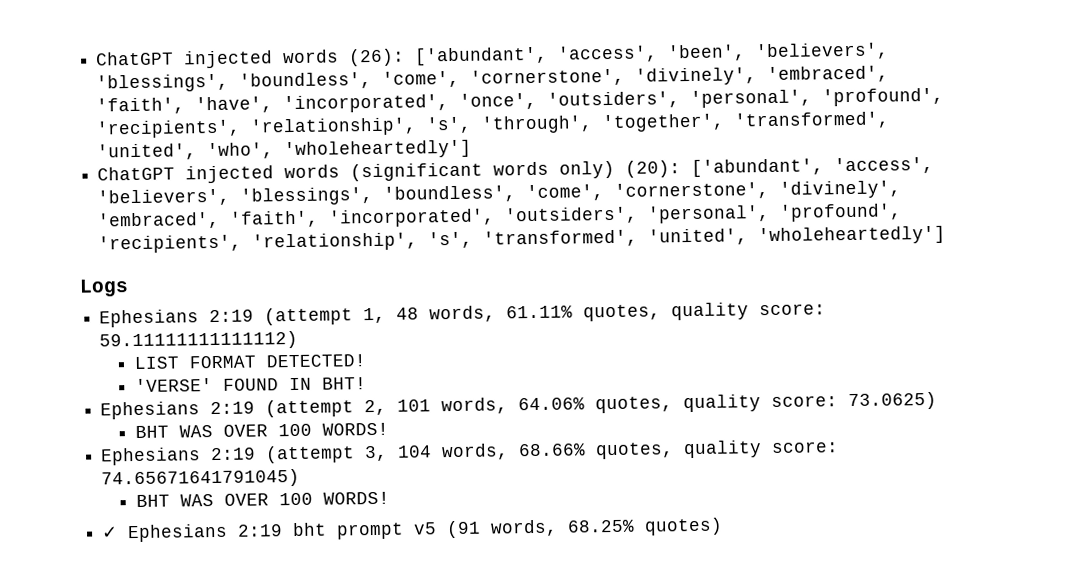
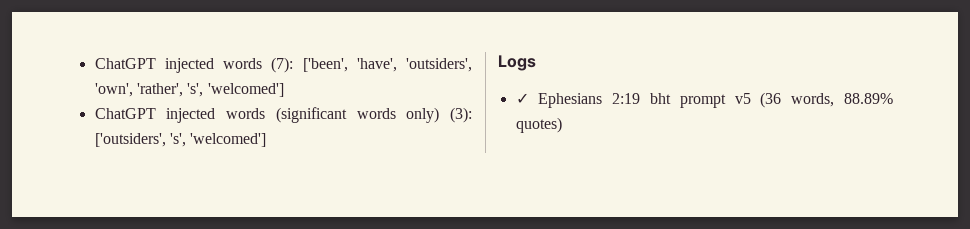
[96,42,890,69] [96,65,890,93] [96,87,945,115] [96,111,891,139] [97,139,473,161] ChatGPT injected words (26): ['abundant', 'access', 'been', 'believers', 'blessings', 'boundless', 'come', 'cornerstone', 'divinely', 'embraced', 'faith', 'have', 'incorporated', 'once', 'outsiders', 'personal', 'profound', 'recipients', 'relationship', 's', 'through', 'together', 'transformed', 'united', 'who', 'wholeheartedly'] -> [94,57,472,73] [94,83,284,97] ChatGPT injected words (7): ['been', 'have', 'outsiders', 'own', 'rather', 's', 'welcomed']
[625,156,935,178] [97,180,902,207] [98,203,903,230] [98,225,947,254] [79,279,129,297] [99,302,827,328] [99,330,299,351] [133,354,366,370] [134,377,367,393] [100,391,938,420] [134,422,389,439] [100,440,840,466] [101,468,301,489] [135,491,390,508] (20): ['abundant', 'access', 'believers', 'blessings', 'boundless', 'come', 'cornerstone', 'divinely', 'embraced', 'faith', 'incorporated', 'outsiders', 'personal', 'profound', 'recipients', 'relationship', 's', 'transformed', 'united', 'wholeheartedly'] // Logs // Ephesians 2:19 (attempt 1, 48 words, 61.11% quotes, quality score: 59.11111111111112) // LIST FORMAT DETECTED! // 'VERSE' FOUND IN BHT! // Ephesians 2:19 (attempt 2, 101 words, 64.06% quotes, quality score: 73.0625) // BHT WAS OVER 100 WORDS! // Ephesians 2:19 (attempt 3, 104 words, 68.66% quotes, quality score: 74.65671641791045) // BHT WAS OVER 100 WORDS! -> [450,107,472,123] [94,133,267,147] [498,55,536,71] (3): ['outsiders', 's', 'welcomed'] // Logs
[446,519,636,539] (91 words, 68.25% -> [760,92,893,108] (36 words, 88.89%

